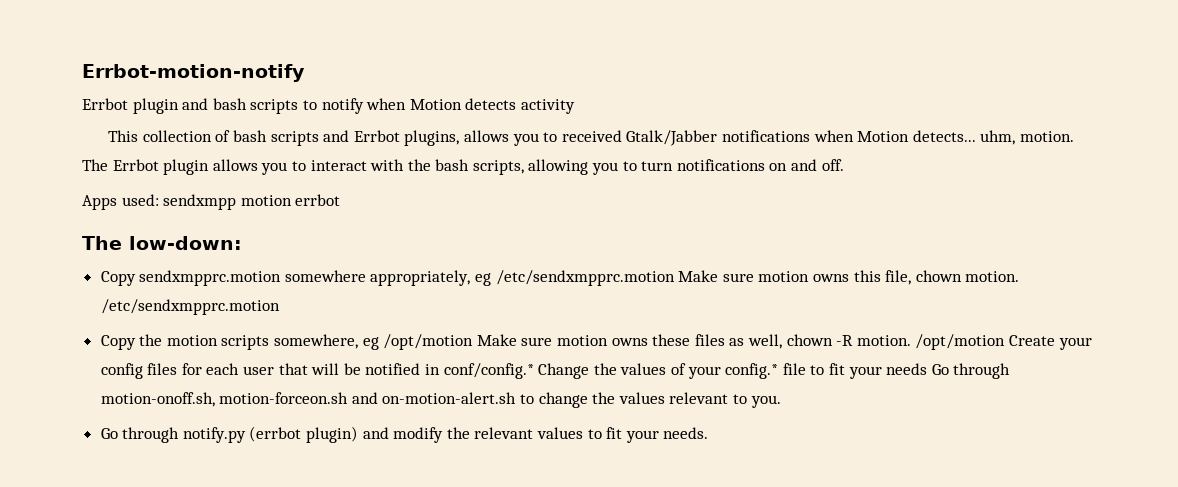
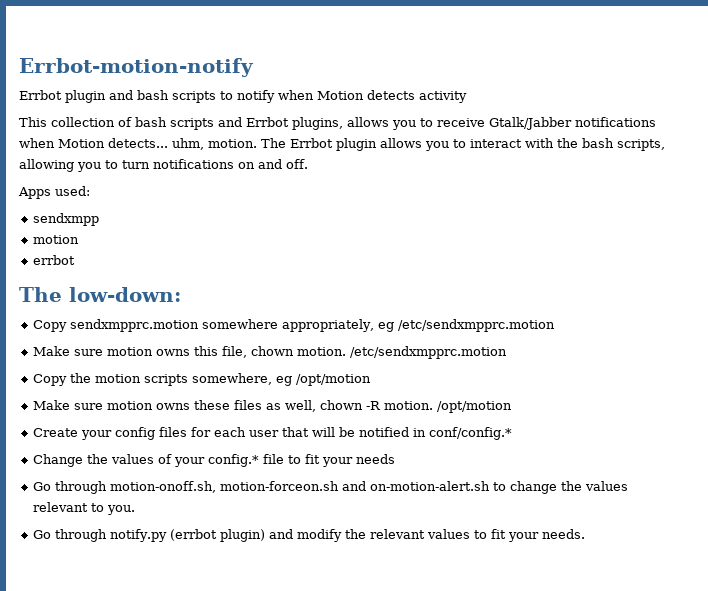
[561,130,622,142] received -> [437,118,485,127] receive
(159, 200) none -> (90, 191) //
[240,195,292,206] motion -> [32,235,79,244] // motion //
(675, 278) none -> (555, 325) //
(474, 342) none -> (371, 380) //
(1006, 342) none -> (512, 407) //
(534, 371) none -> (512, 433) //
(928, 369) none -> (395, 459) //

